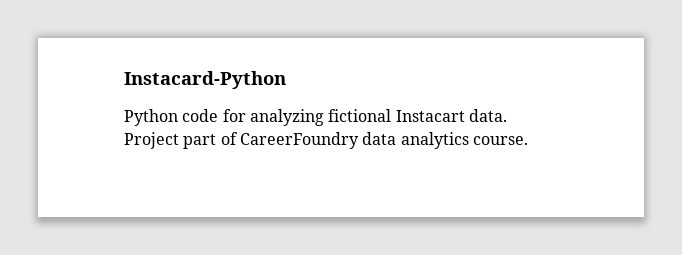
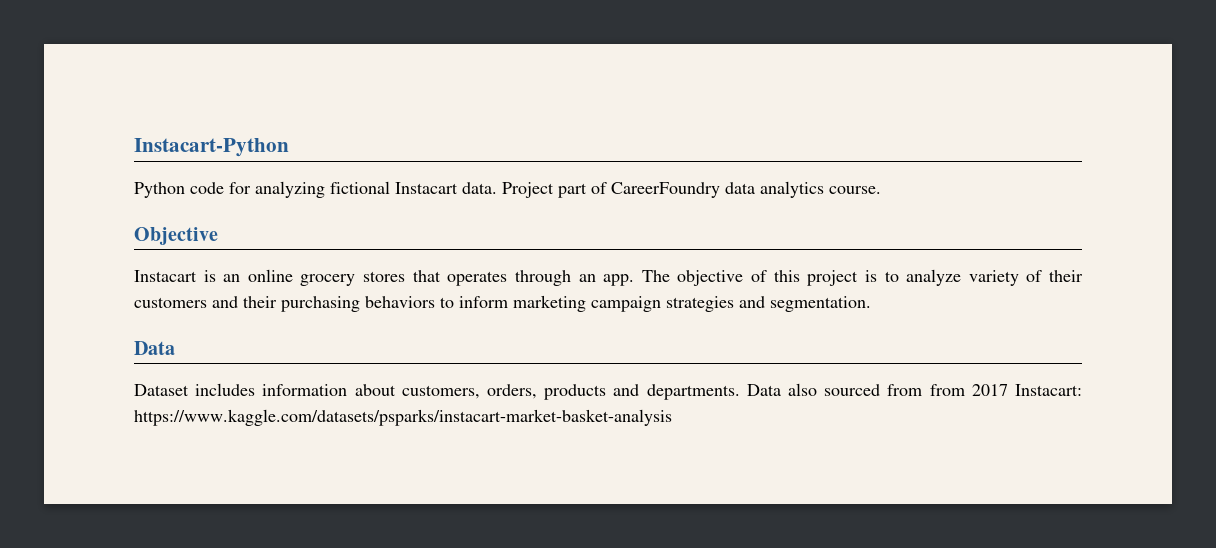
[124,71,286,89] Instacard-Python -> [134,138,289,157] Instacart-Python
(528, 140) none -> [134,227,218,245] [134,269,1083,286] [134,295,871,312] [134,341,175,355] [134,383,1083,400] [134,409,672,426] // Objective // Instacart is an online grocery stores that operates through an app. The objective of this project is to analyze variety of their customers and their purchasing behaviors to inform marketing campaign strategies and segmentation. // Data // Dataset includes information about customers, orders, products and departments. Data also sourced from from 2017 Instacart: https://www.kaggle.com/datasets/psparks/instacart-market-basket-analysis

